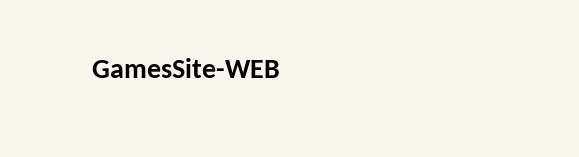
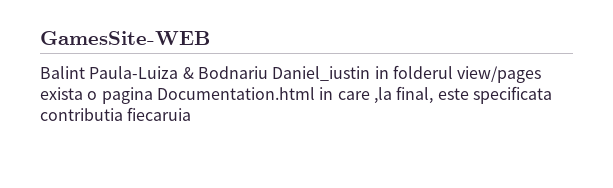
(280, 68) none -> [40,65,542,83] [40,86,552,104] [40,107,192,121] // Balint Paula-Luiza & Bodnariu Daniel_iustin in folderul view/pages exista o pagina Documentation.html in care ,la final, este specificata contributia fiecaruia

